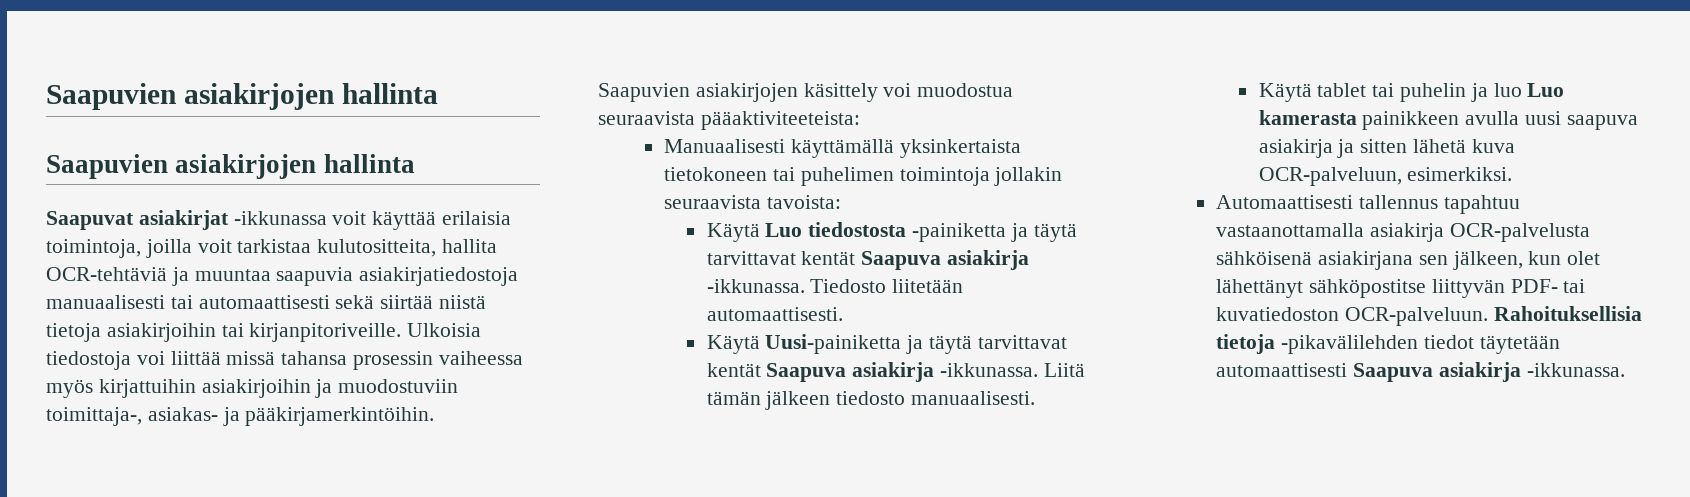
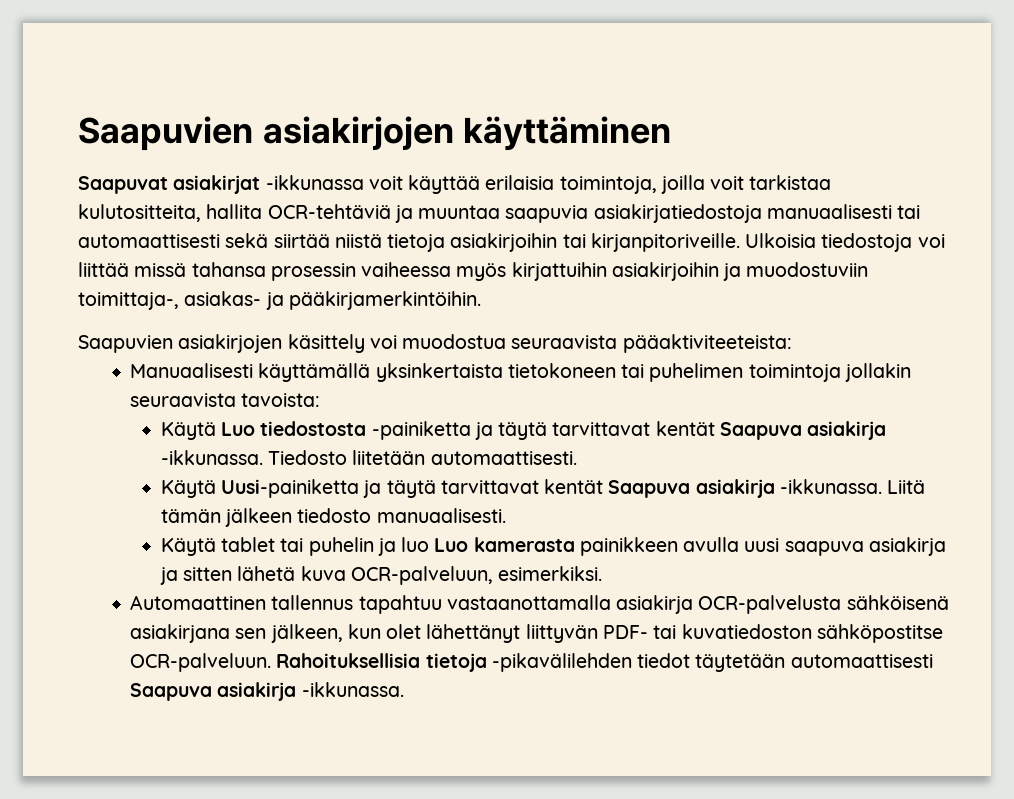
[46,83,438,110] [46,154,415,179] Saapuvien asiakirjojen hallinta // Saapuvien asiakirjojen hallinta -> [78,116,672,151] Saapuvien asiakirjojen käyttäminen
[1216,195,1354,209] Automaattisesti -> [130,595,267,610] Automaattinen
[1308,279,1426,298] sähköpostitse -> (521, 633) none
(1340, 314) none -> [816,624,943,643] sähköpostitse

